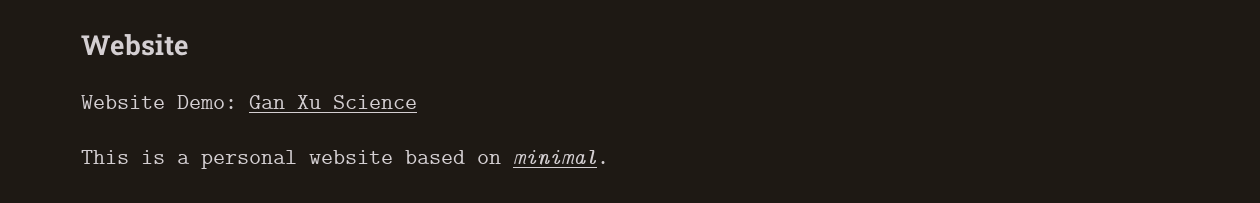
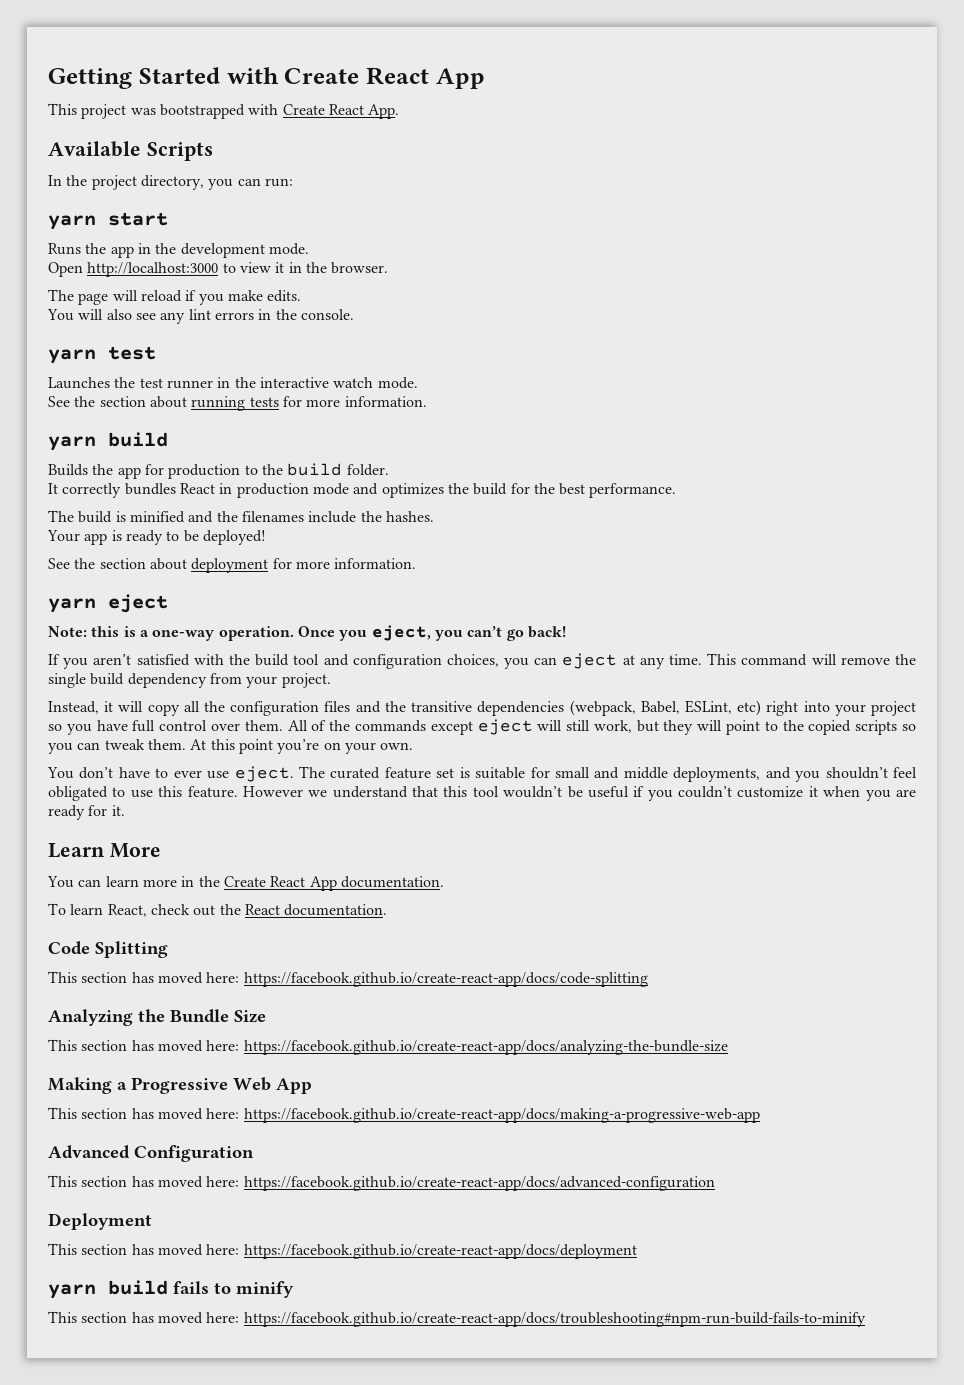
[81,34,189,56] [81,95,417,109] [81,150,609,169] Website // Website Demo: Gan Xu Science // This is a personal website based on minimal. -> [48,67,485,89] [48,103,400,119] [48,141,213,161] [48,175,293,190] [48,212,168,230] [48,243,309,258] [48,262,389,277] [48,289,302,305] [47,309,354,324] [48,346,156,364] [48,377,418,389] [48,396,427,411] [48,432,168,451] [48,463,389,479] [48,483,677,498] [48,510,434,523] [47,530,266,545] [48,558,417,573] [48,594,168,613] [48,625,566,641] [48,653,916,669] [48,673,331,688] [48,700,917,716] [48,719,916,735] [48,739,414,754] [47,766,918,782] [48,786,917,801] [48,805,125,820] [48,843,161,858] [47,876,444,891] [48,903,388,917] [48,941,168,958] [48,971,648,987] [48,1009,266,1026] [48,1039,728,1055] [48,1077,312,1094] [48,1107,760,1123] [48,1145,254,1162] [48,1175,715,1191] [48,1213,152,1230] [48,1243,637,1259] [48,1280,294,1299] [48,1311,866,1327] Getting Started with Create React App // This project was bootstrapped with Create React App. // Available Scripts // In the project directory, you can run: // yarn start // Runs the app in the development mode. // Open http://localhost:3000 to view it in the browser. // The page will reload if you make edits. // You will also see any lint errors in the console. // yarn test // Launches the test runner in the interactive watch mode. // See the section about running tests for more information. // yarn build // Builds the app for production to the build folder. // It correctly bundles React in production mode and optimizes the build for the best performance. // The build is minified and the filenames include the hashes. // Your app is ready to be deployed! // See the section about deployment for more information. // yarn eject // Note: this is a one-way operation. Once you eject, you can’t go back! // If you aren’t satisfied with the build tool and configuration choices, you can eject at any time. This command will remove the single build dependency from your project. // Instead, it will copy all the configuration files and the transitive dependencies (webpack, Babel, ESLint, etc) right into your project so you have full control over them. All of the commands except eject will still work, but they will point to the copied scripts so you can tweak them. At this point you’re on your own. // You don’t have to ever use eject. The curated feature set is suitable for small and middle deployments, and you shouldn’t feel obligated to use this feature. However we understand that this tool wouldn’t be useful if you couldn’t customize it when you are ready for it. // Learn More // You can learn more in the Create React App documentation. // To learn React, check out the React documentation. // Code Splitting // This section has moved here: https://facebook.github.io/create-react-app/docs/code-splitting // Analyzing the Bundle Size // This section has moved here: https://facebook.github.io/create-react-app/docs/analyzing-the-bundle-size // Making a Progressive Web App // This section has moved here: https://facebook.github.io/create-react-app/docs/making-a-progressive-web-app // Advanced Configuration // This section has moved here: https://facebook.github.io/create-react-app/docs/advanced-configuration // Deployment // This section has moved here: https://facebook.github.io/create-react-app/docs/deployment // yarn build fails to minify // This section has moved here: https://facebook.github.io/create-react-app/docs/troubleshooting#npm-run-build-fails-to-minify

